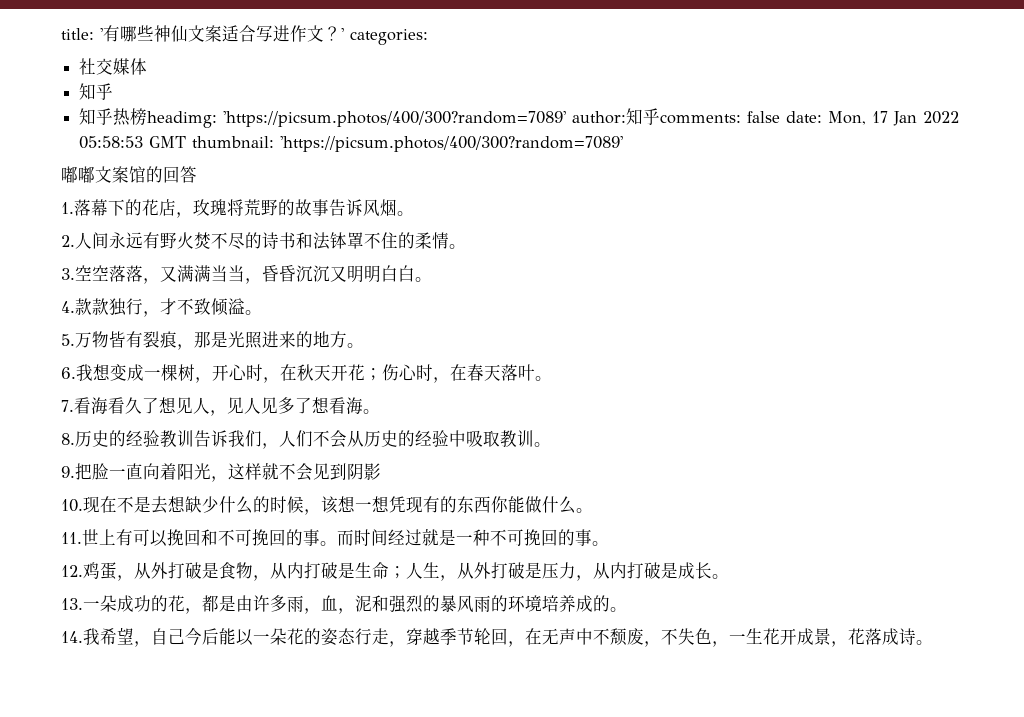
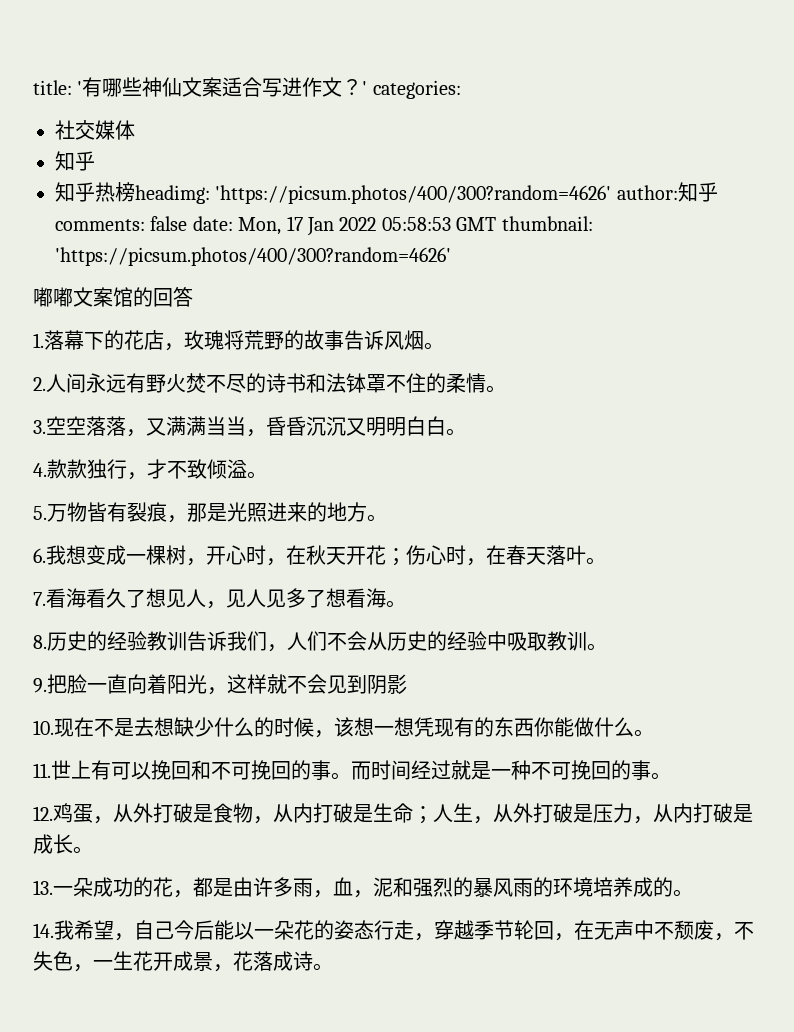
[223,111,567,127] 'https://picsum.photos/400/300?random=7089' -> [215,185,612,204] 'https://picsum.photos/400/300?random=4626'
[280,136,624,152] 'https://picsum.photos/400/300?random=7089' -> [55,247,451,266] 'https://picsum.photos/400/300?random=4626'

